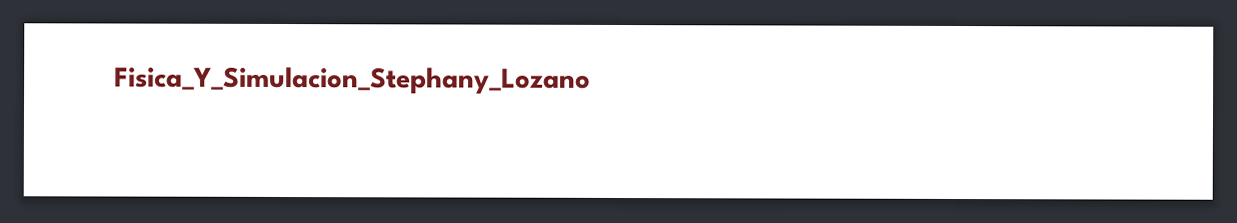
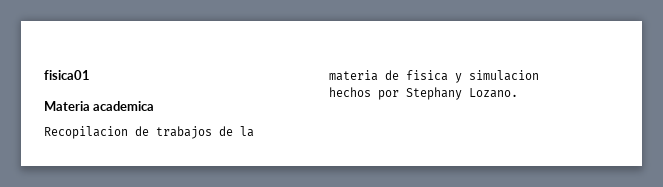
[114,66,591,94] Fisica_Y_Simulacion_Stephany_Lozano -> [44,70,90,80] [44,101,155,111] [44,126,254,139] [329,70,539,83] [329,87,518,100] fisica01 // Materia academica // Recopilacion de trabajos de la materia de fisica y simulacion hechos por Stephany Lozano.

